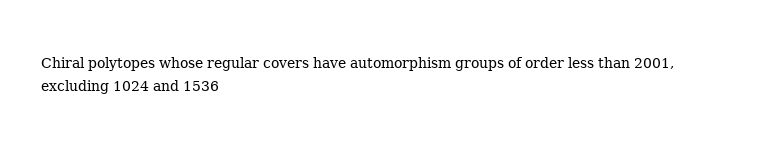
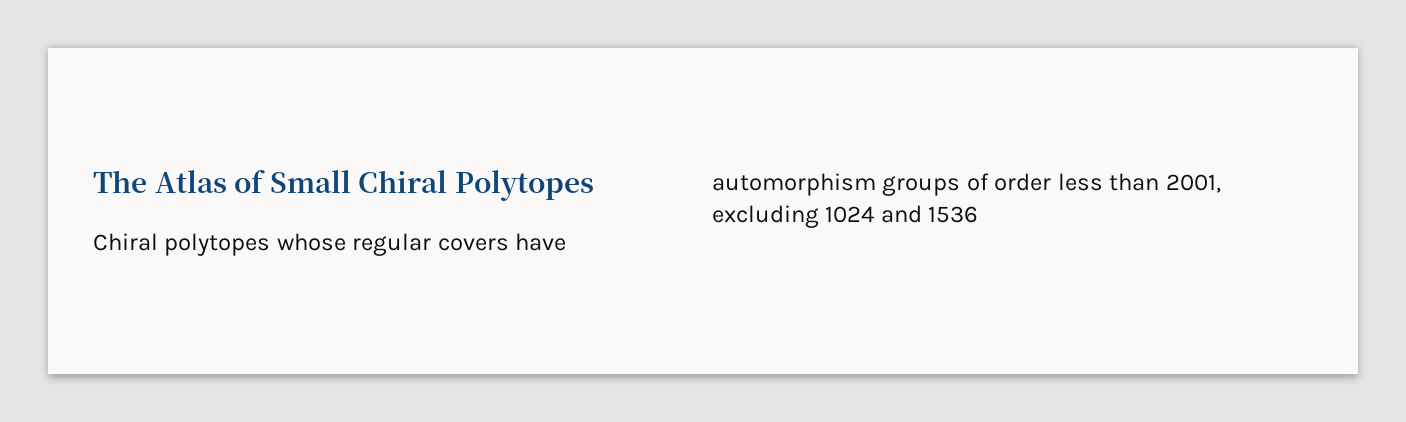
(41, 62) none -> [93,170,594,201] The Atlas of Small Chiral Polytopes //

